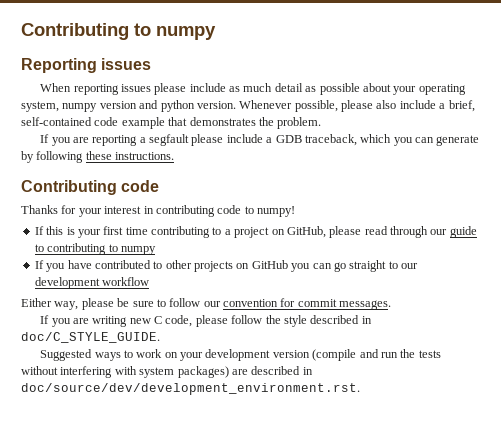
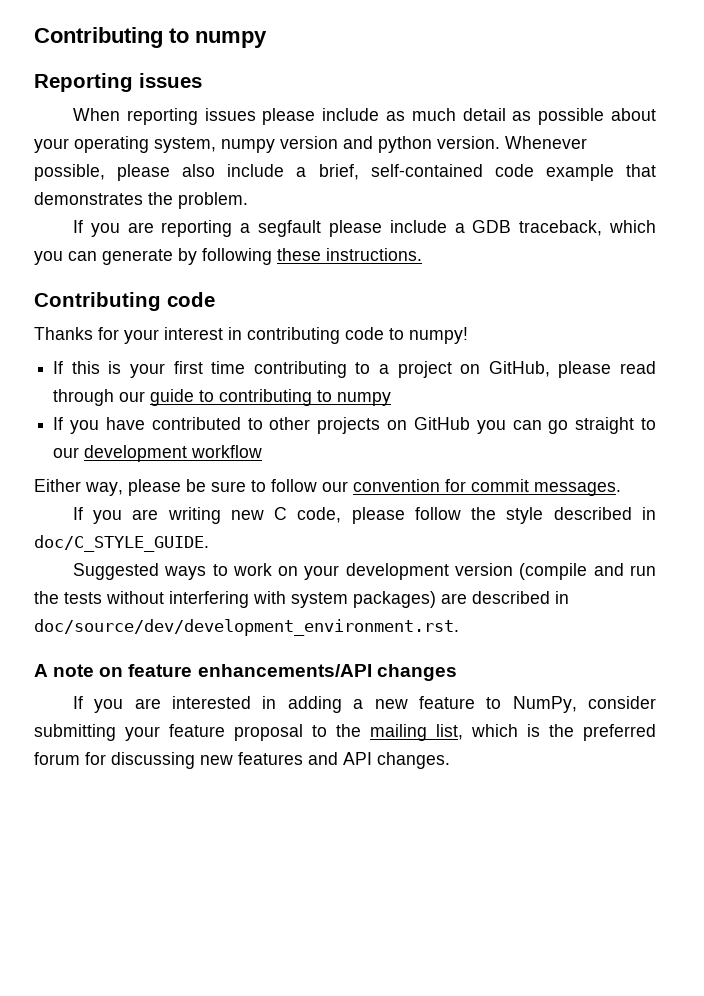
(360, 389) none -> [34,664,457,681] [72,696,656,713] [34,724,656,741] [34,752,450,769] // A note on feature enhancements/API changes // If you are interested in adding a new feature to NumPy, consider submitting your feature proposal to the mailing list, which is the preferred forum for discussing new features and API changes.

